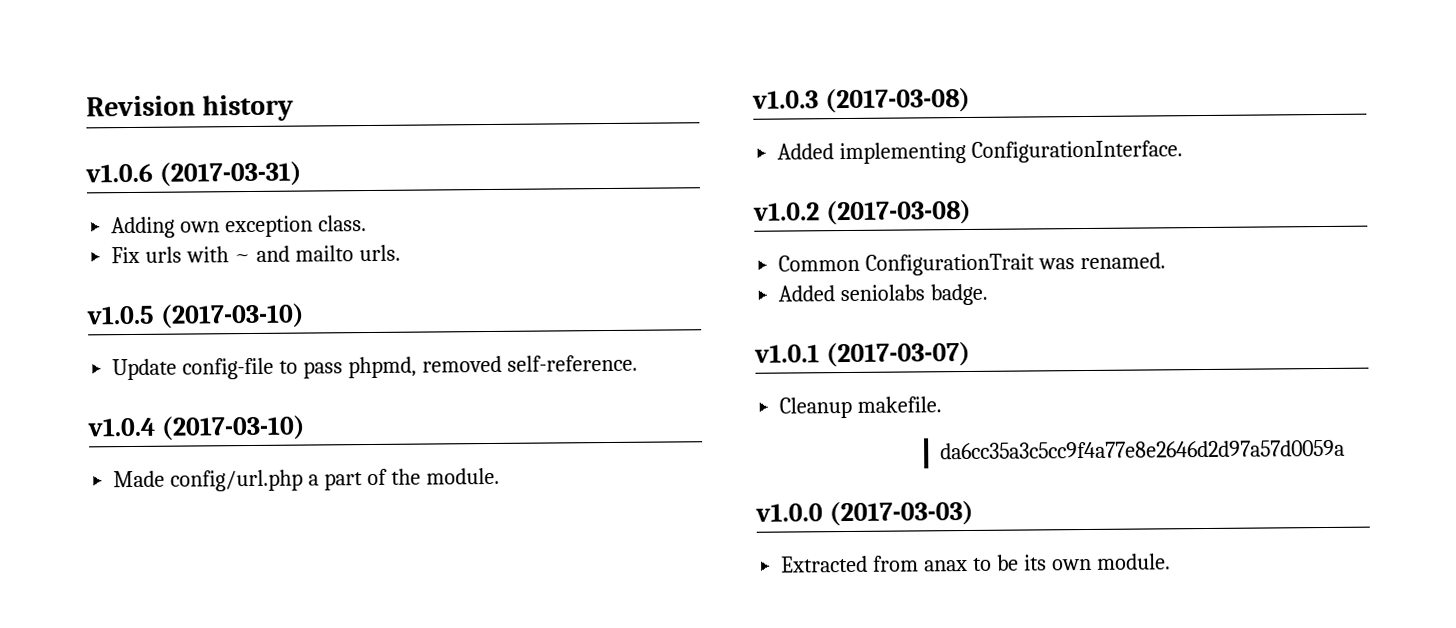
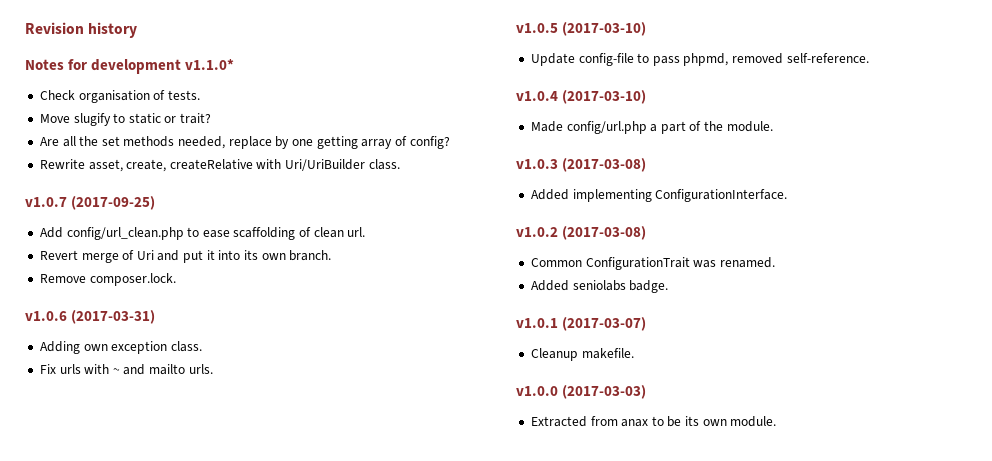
(295, 108) none -> [25,59,235,74] [39,90,200,103] [39,113,212,126] [39,136,450,149] [39,159,400,172] [25,196,156,210] [39,227,366,240] [39,250,332,263] [39,273,176,286] // Notes for development v1.1.0* // Check organisation of tests. // Move slugify to static or trait? // Are all the set methods needed, replace by one getting array of config? // Rewrite asset, create, createRelative with Uri/UriBuilder class. // v1.0.7 (2017-09-25) // Add config/url_clean.php to ease scaffolding of clean url. // Revert merge of Uri and put it into its own branch. // Remove composer.lock.
[939,439,1345,460] // da6cc35a3c5cc9f4a77e8e2646d2d97a57d0059a -> (634, 353) none

